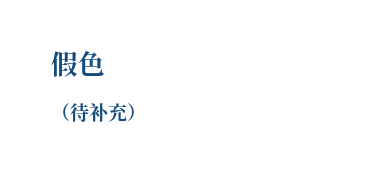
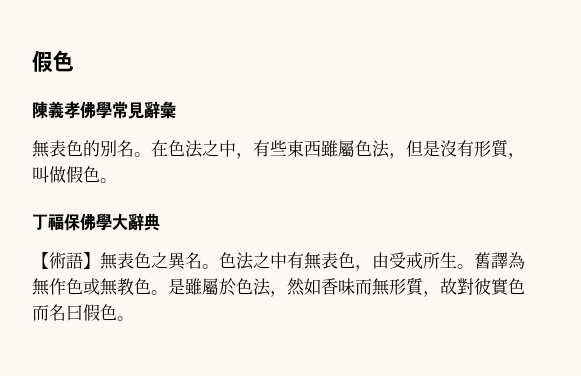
[51,103,146,122] （待补充） -> [32,101,176,119] [32,140,525,159] [32,166,117,183] [32,213,160,231] [32,252,525,271] [32,278,525,297] [32,304,134,321] 陳義孝佛學常見辭彙 // 無表色的別名。在色法之中，有些東西雖屬色法，但是沒有形質，叫做假色。 // 丁福保佛學大辭典 // 【術語】無表色之異名。色法之中有無表色，由受戒所生。舊譯為無作色或無教色。是雖屬於色法，然如香味而無形質，故對彼實色而名曰假色。

